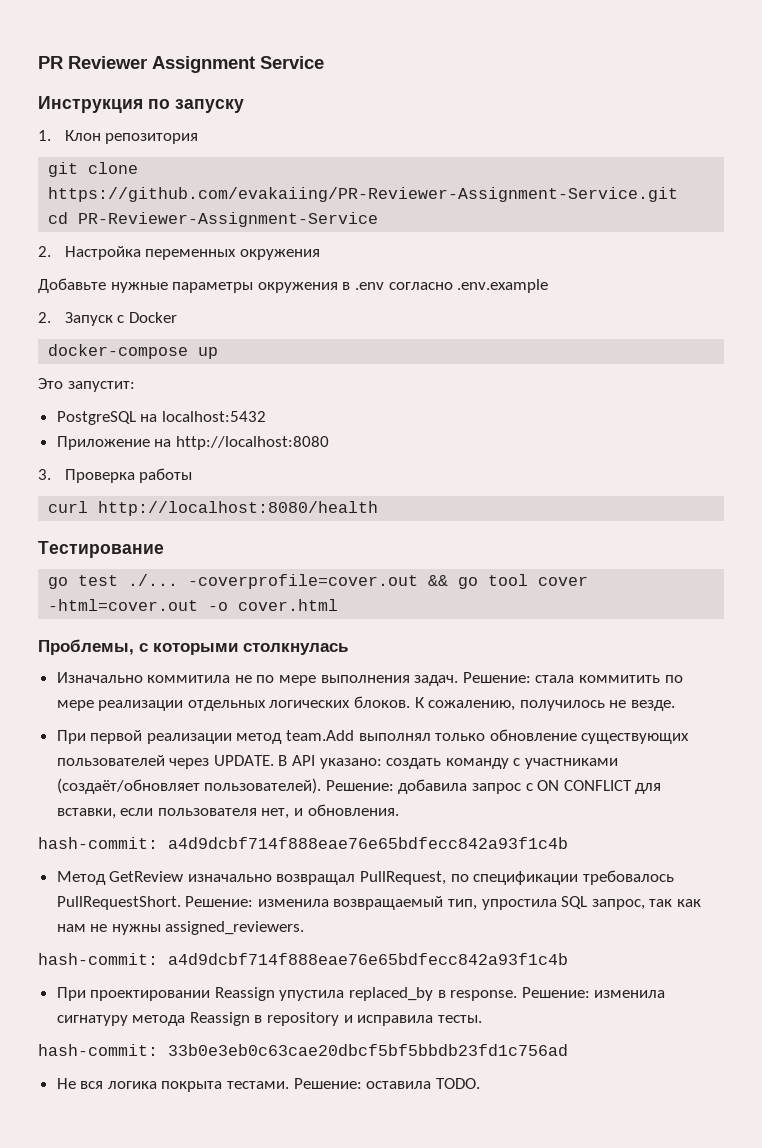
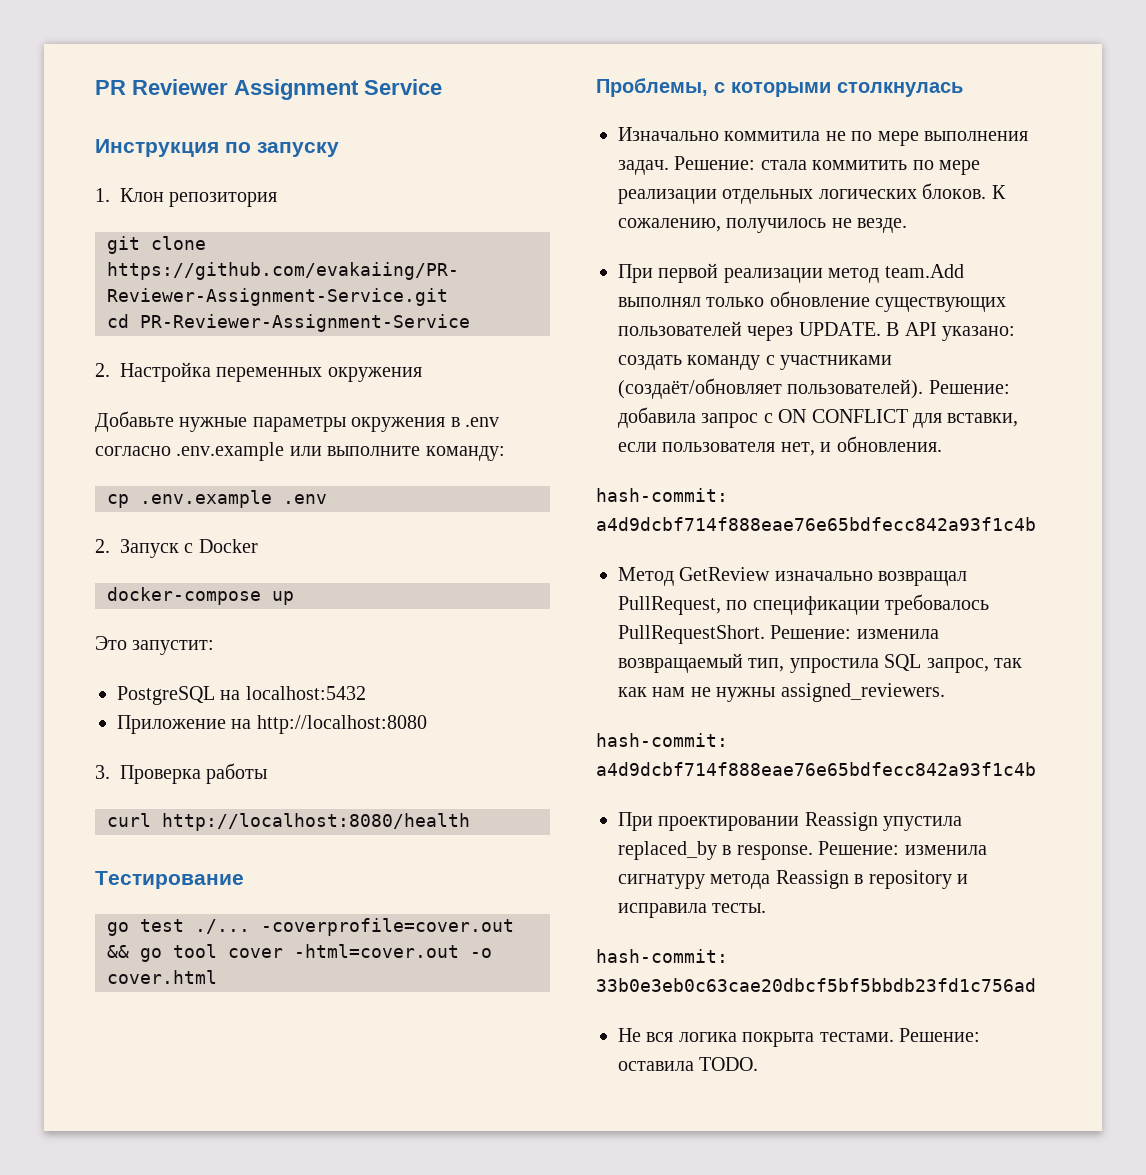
(549, 286) none -> [289,446,505,461] [107,490,327,508] или выполните команду: // сp .env.example .env

